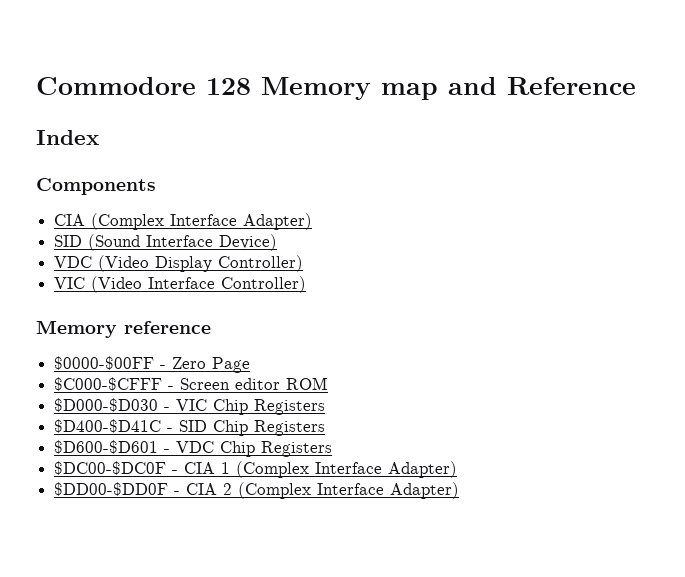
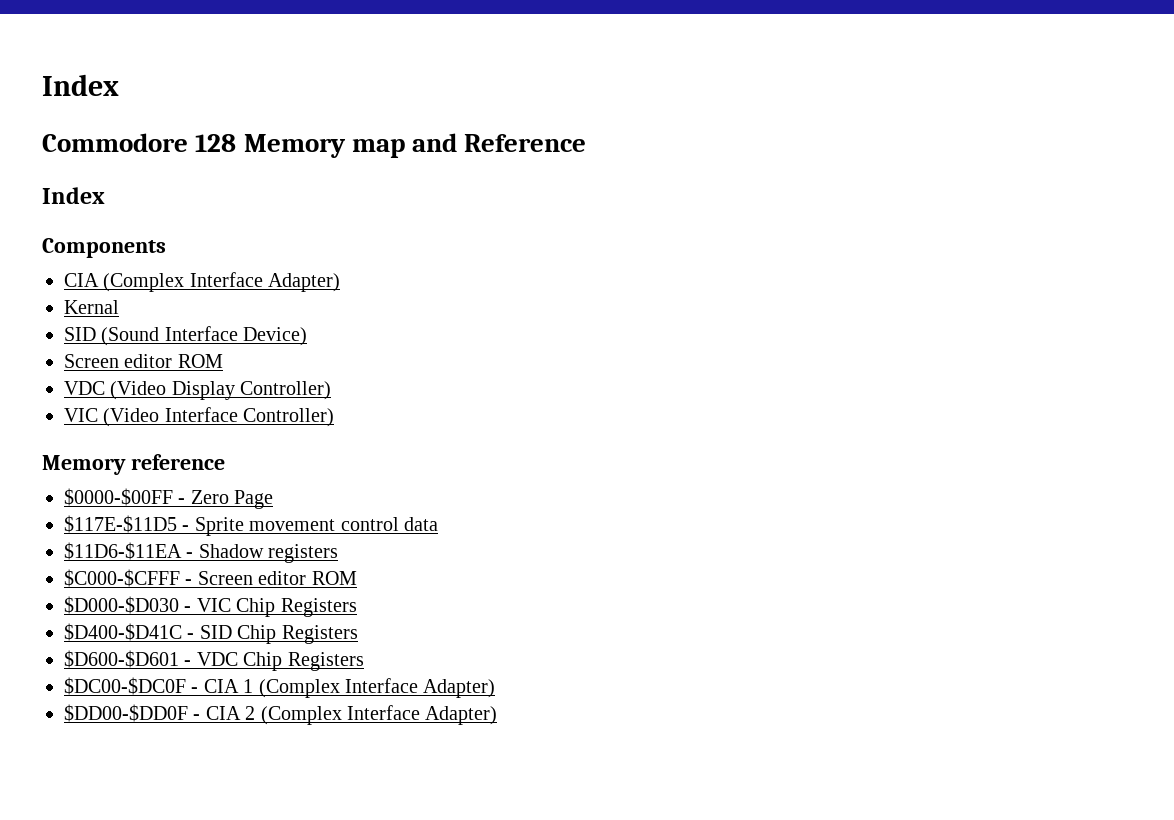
(36, 86) none -> [42,74,119,96] Index //
(313, 221) none -> [64,300,119,314] // Kernal
(278, 242) none -> [64,354,223,368] // Screen editor ROM
(251, 365) none -> [64,515,438,536] [64,542,339,563] // $117E-$11D5 - Sprite movement control data // $11D6-$11EA - Shadow registers

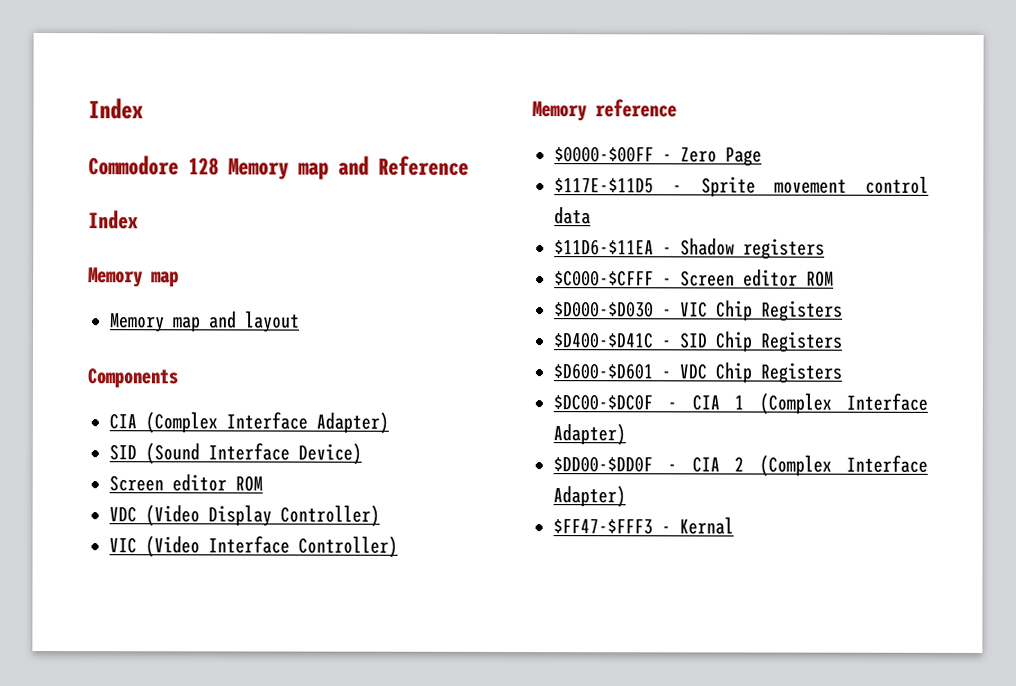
(105, 195) none -> [88,267,179,288] [110,311,300,333] // Memory map // Memory map and layout
[64,300,119,314] // Kernal -> (389, 422) none
(498, 715) none -> [553,517,734,535] // $FF47-$FFF3 - Kernal

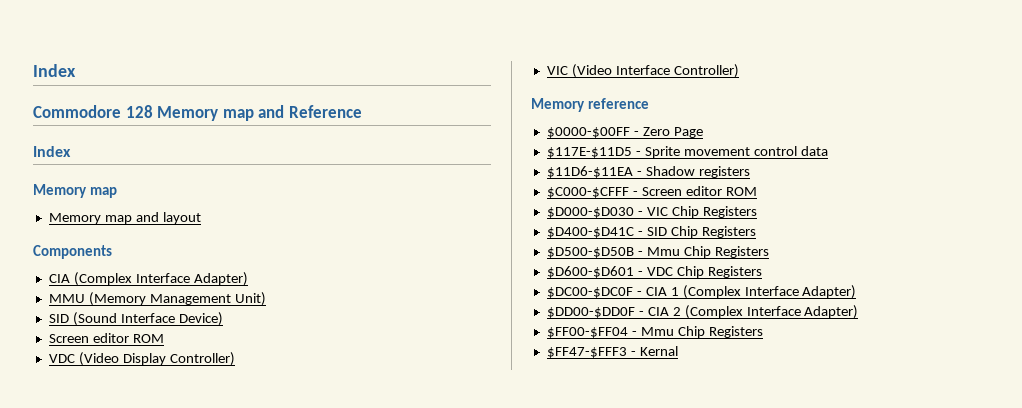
(389, 422) none -> [48,292,266,306] // MMU (Memory Management Unit)
(843, 342) none -> [546,246,769,258] // $D500-$D50B - Mmu Chip Registers
(626, 496) none -> [546,326,763,338] // $FF00-$FF04 - Mmu Chip Registers

